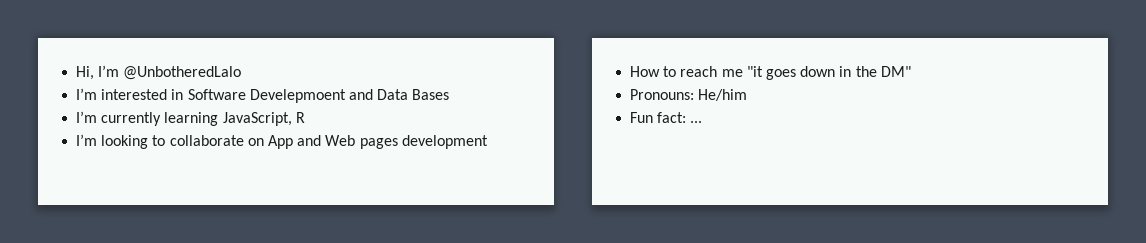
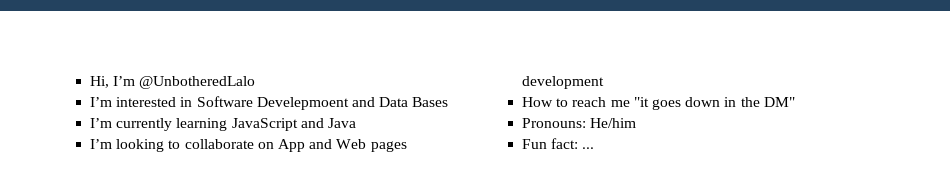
[222,112,305,126] JavaScript, R -> [231,118,356,131] JavaScript and Java

